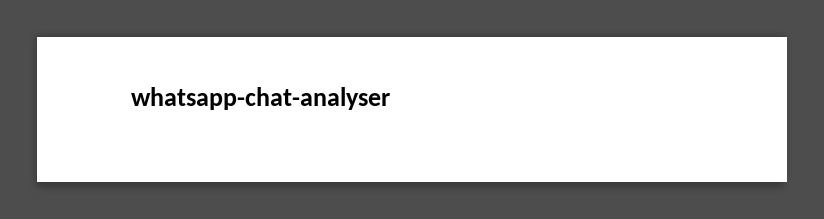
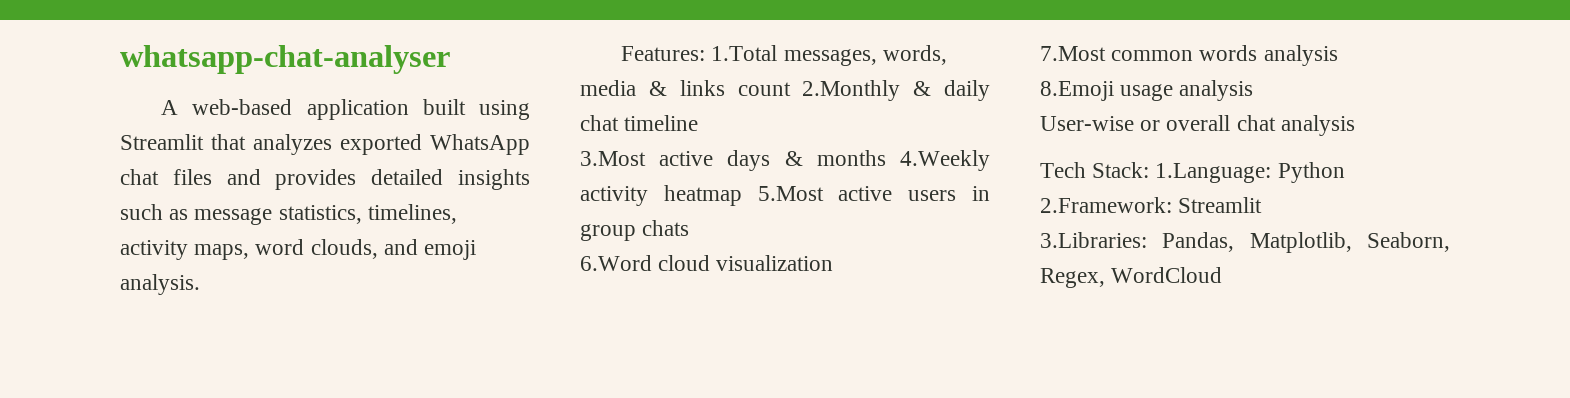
(390, 98) none -> [161,99,530,120] [120,134,530,155] [120,169,530,190] [120,204,457,225] [120,239,477,260] [120,274,200,295] [621,45,947,66] [580,80,990,101] [580,115,699,131] [580,150,990,171] [580,185,990,206] [580,220,690,241] [580,255,834,271] [1040,45,1338,66] [1040,80,1254,101] [1040,115,1355,136] [1040,162,1345,183] [1040,197,1263,213] [1040,232,1450,253] [1040,267,1223,288] // A web-based application built using Streamlit that analyzes exported WhatsApp chat files and provides detailed insights such as message statistics, timelines, activity maps, word clouds, and emoji analysis. // Features: 1.Total messages, words, media & links count 2.Monthly & daily chat timeline // 3.Most active days & months 4.Weekly activity heatmap 5.Most active users in group chats // 6.Word cloud visualization // 7.Most common words analysis // 8.Emoji usage analysis // User-wise or overall chat analysis // Tech Stack: 1.Language: Python 2.Framework: Streamlit // 3.Libraries: Pandas, Matplotlib, Seaborn, Regex, WordCloud

